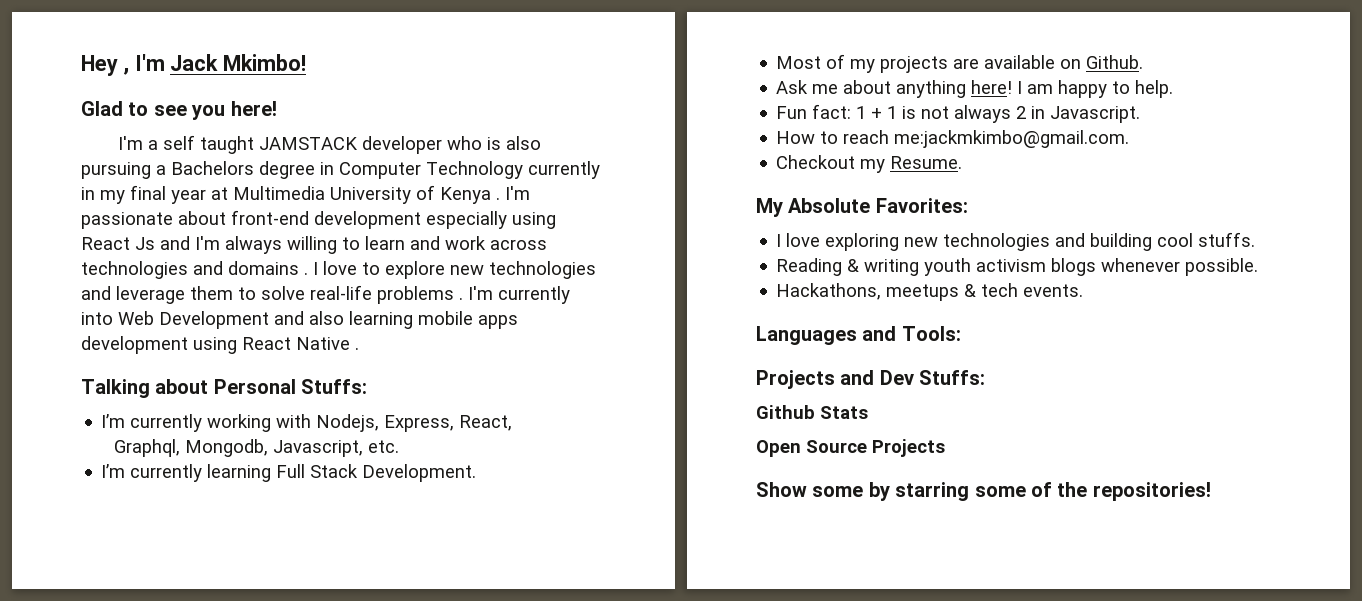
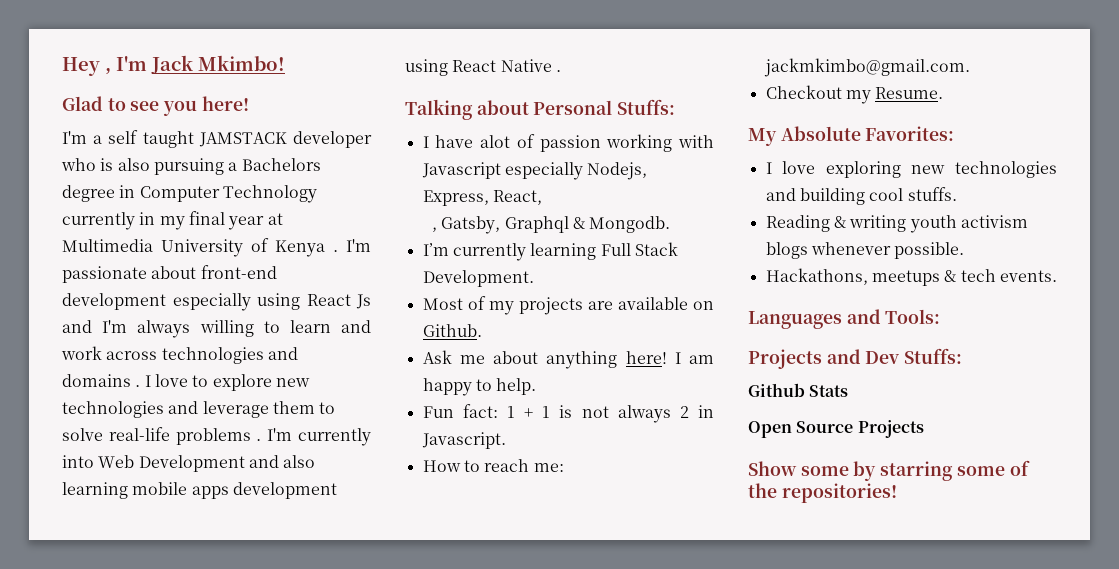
[101,414,513,432] [114,439,400,457] I’m currently working with Nodejs, Express, React, // Graphql, Mongodb, Javascript, etc. -> [422,134,714,152] [421,162,648,180] [422,190,542,206] [432,216,671,234] I have alot of passion working with Javascript especially Nodejs, Express, React, // , Gatsby, Graphql & Mongodb.
[894,130,1130,148] me:jackmkimbo@gmail.com. -> [533,463,564,472] [763,58,970,77] me: jackmkimbo@gmail.com.

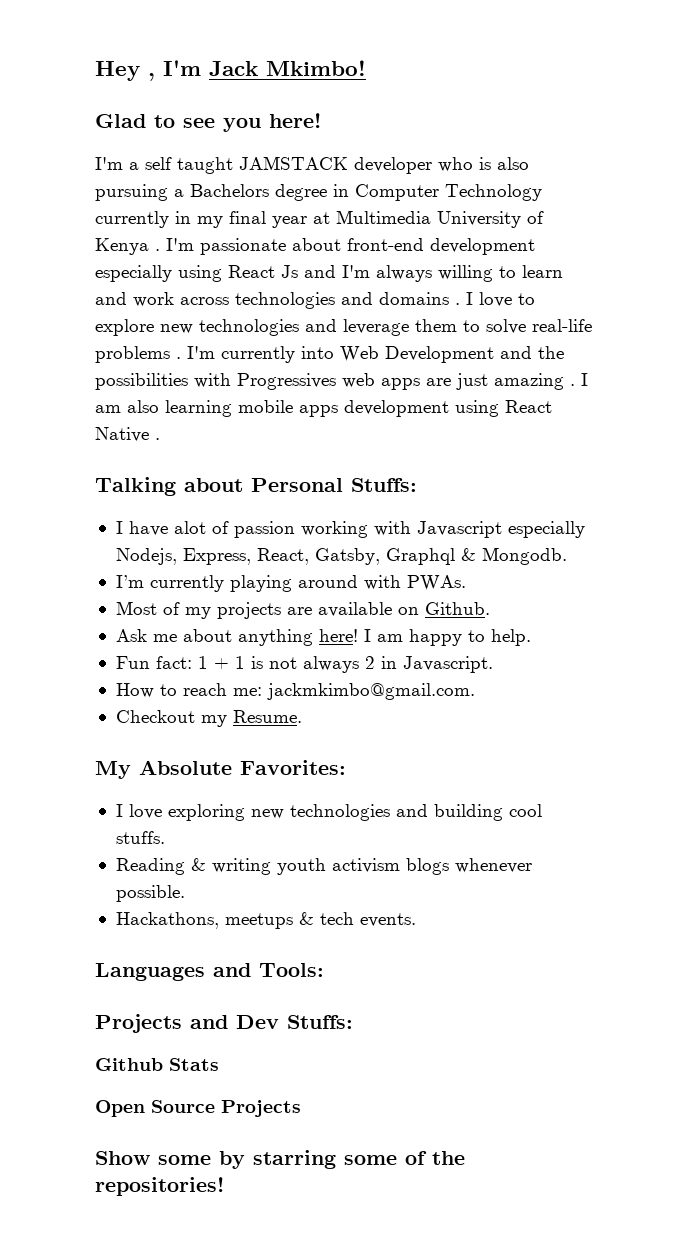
(279, 461) none -> [538,346,564,359] [95,373,588,390] [95,405,121,413] the possibilities with Progressives web apps are just amazing . I am
[432,227,438,232] // , -> (309, 556) none
[530,242,678,260] [422,270,534,287] learning Full Stack Development. -> [229,575,466,592] playing around with PWAs.

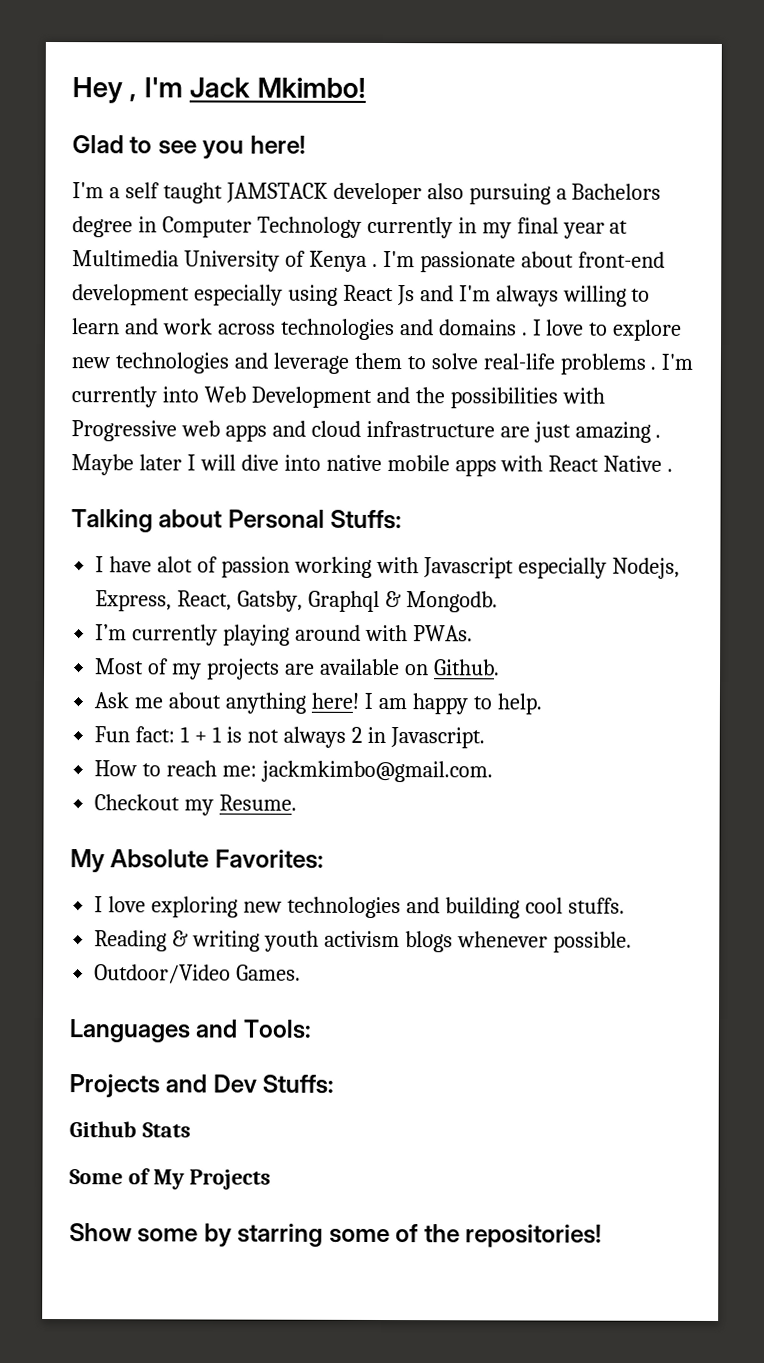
[438,157,491,172] who is -> (422, 193) none
[237,373,336,390] Progressives -> [71,420,177,442] Progressive
(420, 384) none -> [271,420,495,438] and cloud infrastructure
[581,373,588,386] [95,400,499,417] I am also learning mobile apps development using -> [71,454,544,477] Maybe later I will dive into native mobile apps with
[115,912,416,929] Hackathons, meetups & tech events. -> [94,964,302,984] Outdoor/Video Games.
[95,1100,215,1117] Open Source -> [69,1168,185,1190] Some of My

